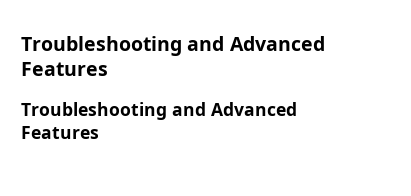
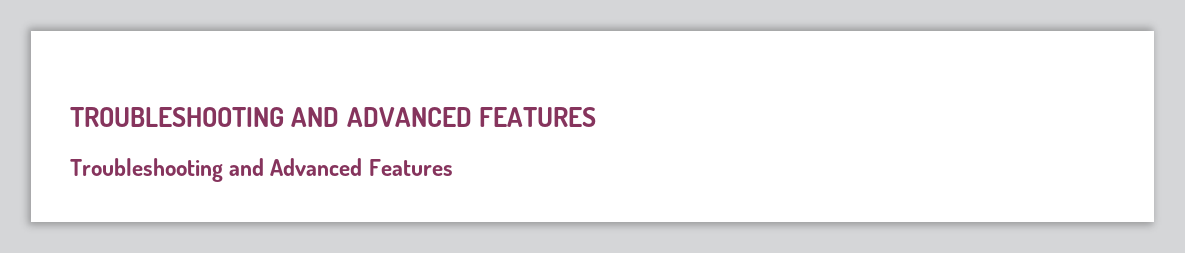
[21,36,325,56] [21,62,108,76] Troubleshooting and Advanced Features -> [70,107,596,127] TROUBLESHOOTING AND ADVANCED FEATURES

